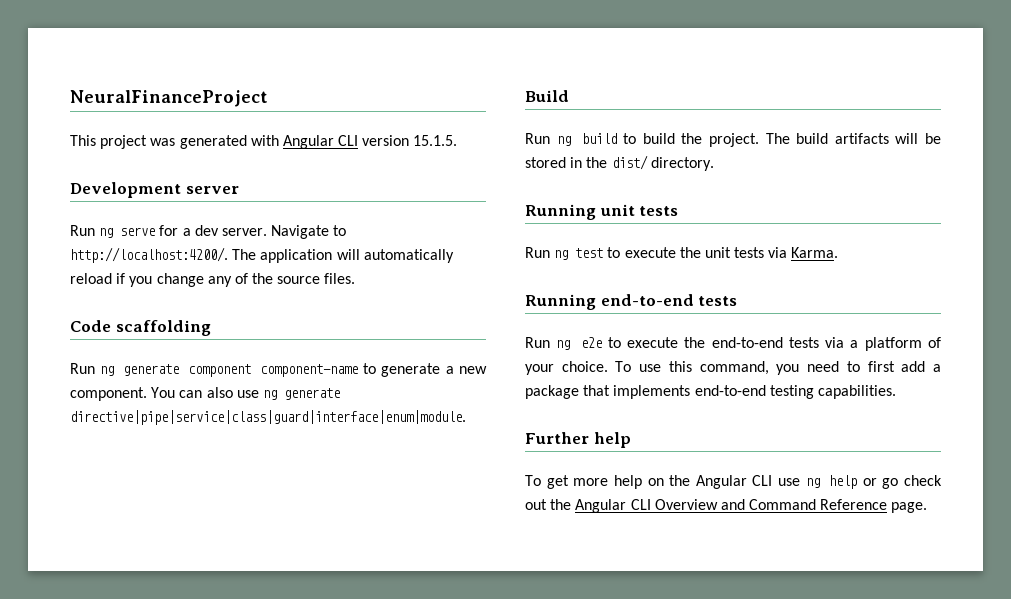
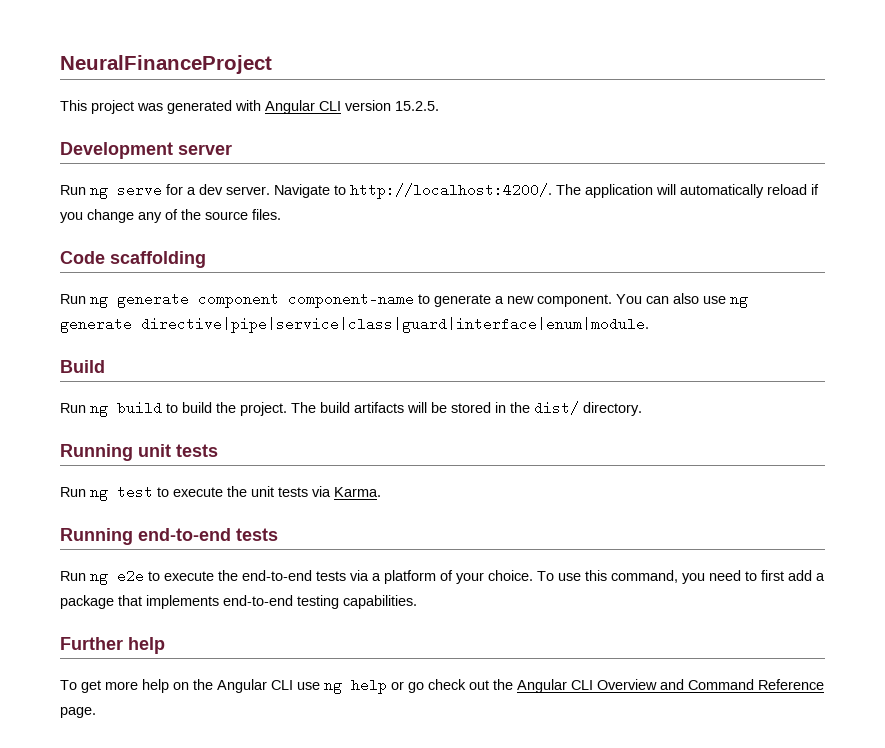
[413,135,458,146] 15.1.5. -> [395,101,439,111] 15.2.5.

